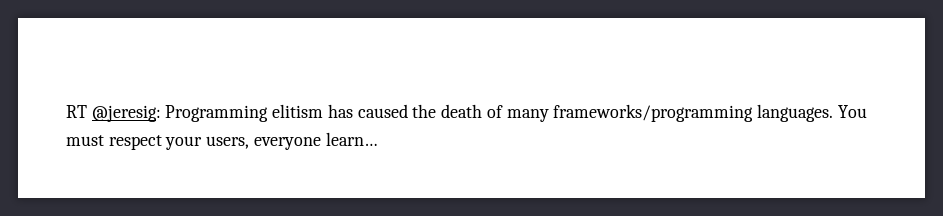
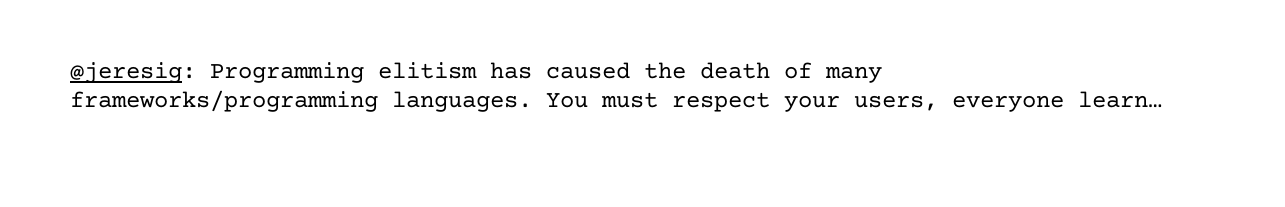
[66,105,87,118] RT -> (70, 72) none

